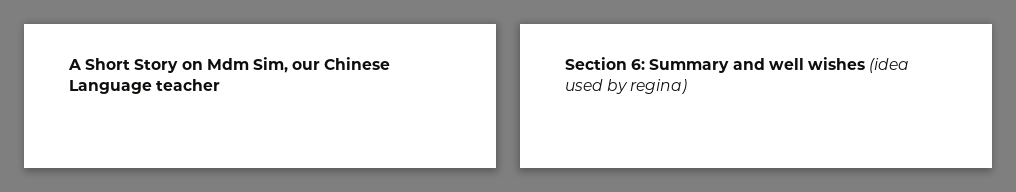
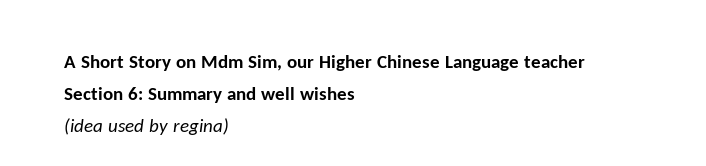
(321, 65) none -> [318,55,372,71] Higher
(865, 63) none -> (355, 93) //

